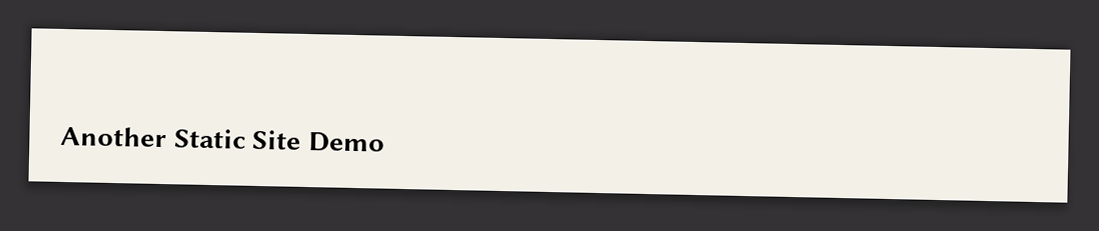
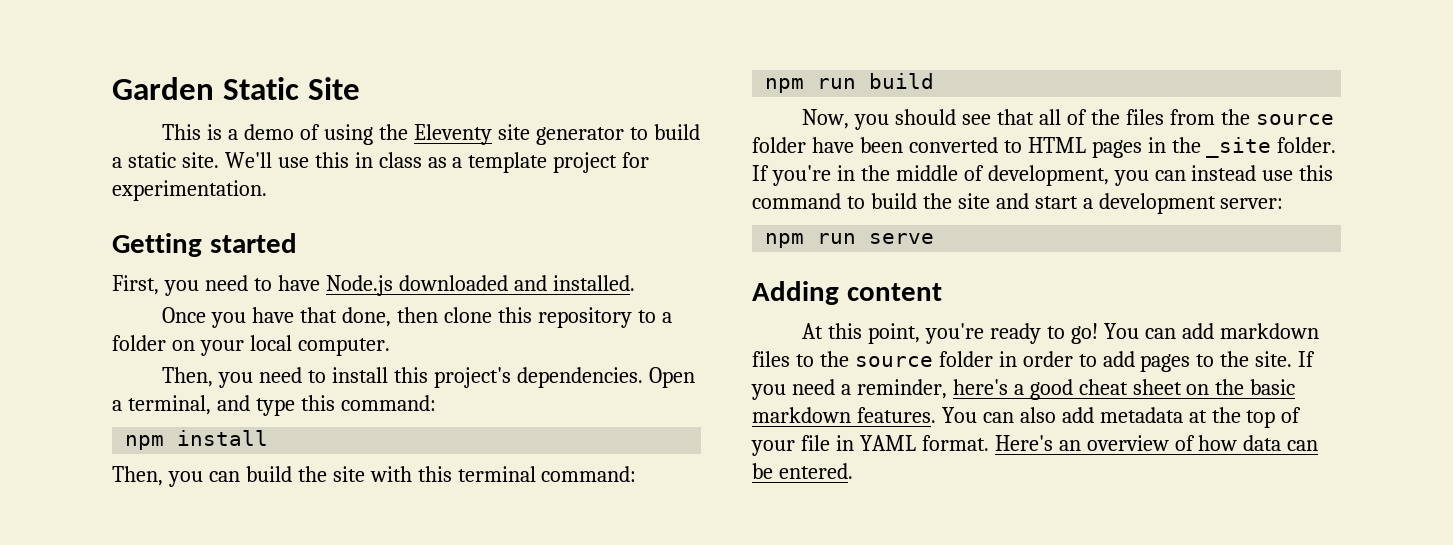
[60,125,167,148] Another -> [112,77,214,100] Garden
[307,132,385,153] Demo -> [162,124,700,145] [112,152,650,173] [112,180,267,201] [112,233,297,257] [112,275,635,296] [162,307,672,328] [112,335,390,356] [162,367,695,388] [112,395,436,416] [125,430,269,450] [112,466,637,487] [765,73,935,93] [802,109,1334,130] [752,137,1337,158] [752,165,1334,186] [752,193,1284,214] [765,233,935,248] [752,281,942,305] [802,323,1319,344] [752,351,1316,372] [751,379,1296,400] [752,407,1302,428] [751,435,1319,456] [752,463,853,479] // This is a demo of using the Eleventy site generator to build a static site. We'll use this in class as a template project for experimentation. // Getting started // First, you need to have Node.js downloaded and installed. // Once you have that done, then clone this repository to a folder on your local computer. // Then, you need to install this project's dependencies. Open a terminal, and type this command: // npm install // Then, you can build the site with this terminal command: // npm run build // Now, you should see that all of the files from the source folder have been converted to HTML pages in the _site folder. If you're in the middle of development, you can instead use this command to build the site and start a development server: // npm run serve // Adding content // At this point, you're ready to go! You can add markdown files to the source folder in order to add pages to the site. If you need a reminder, here's a good cheat sheet on the basic markdown features. You can also add metadata at the top of your file in YAML format. Here's an overview of how data can be entered.

